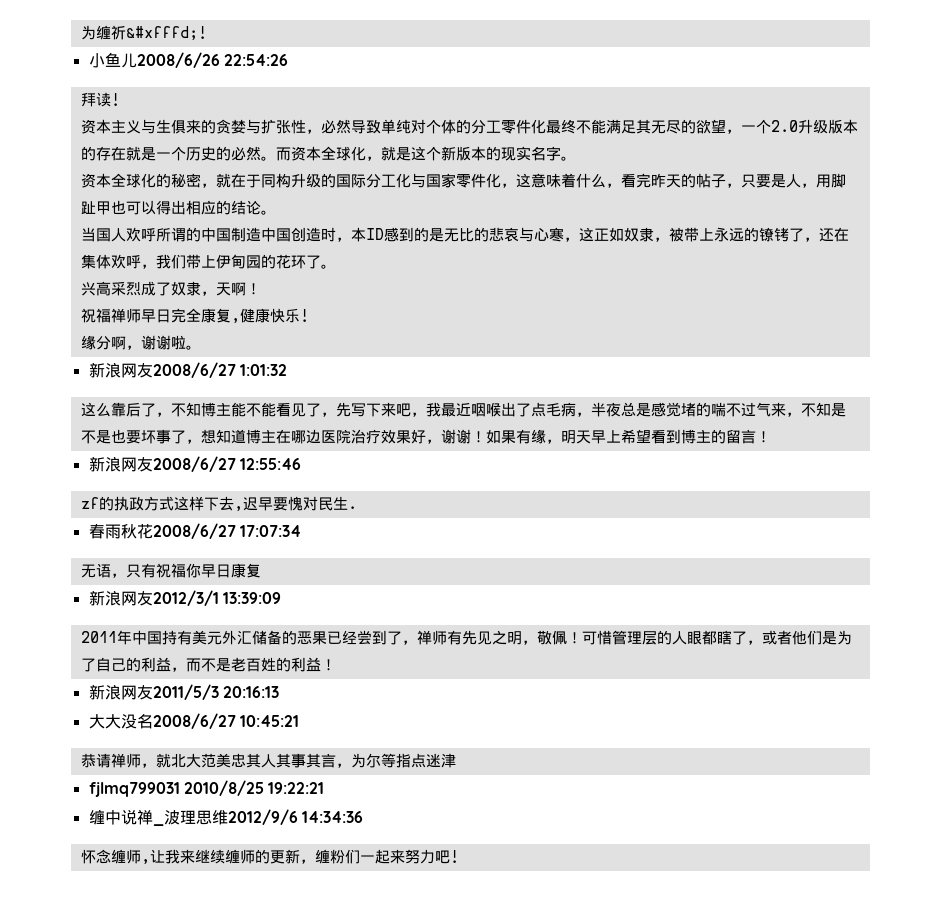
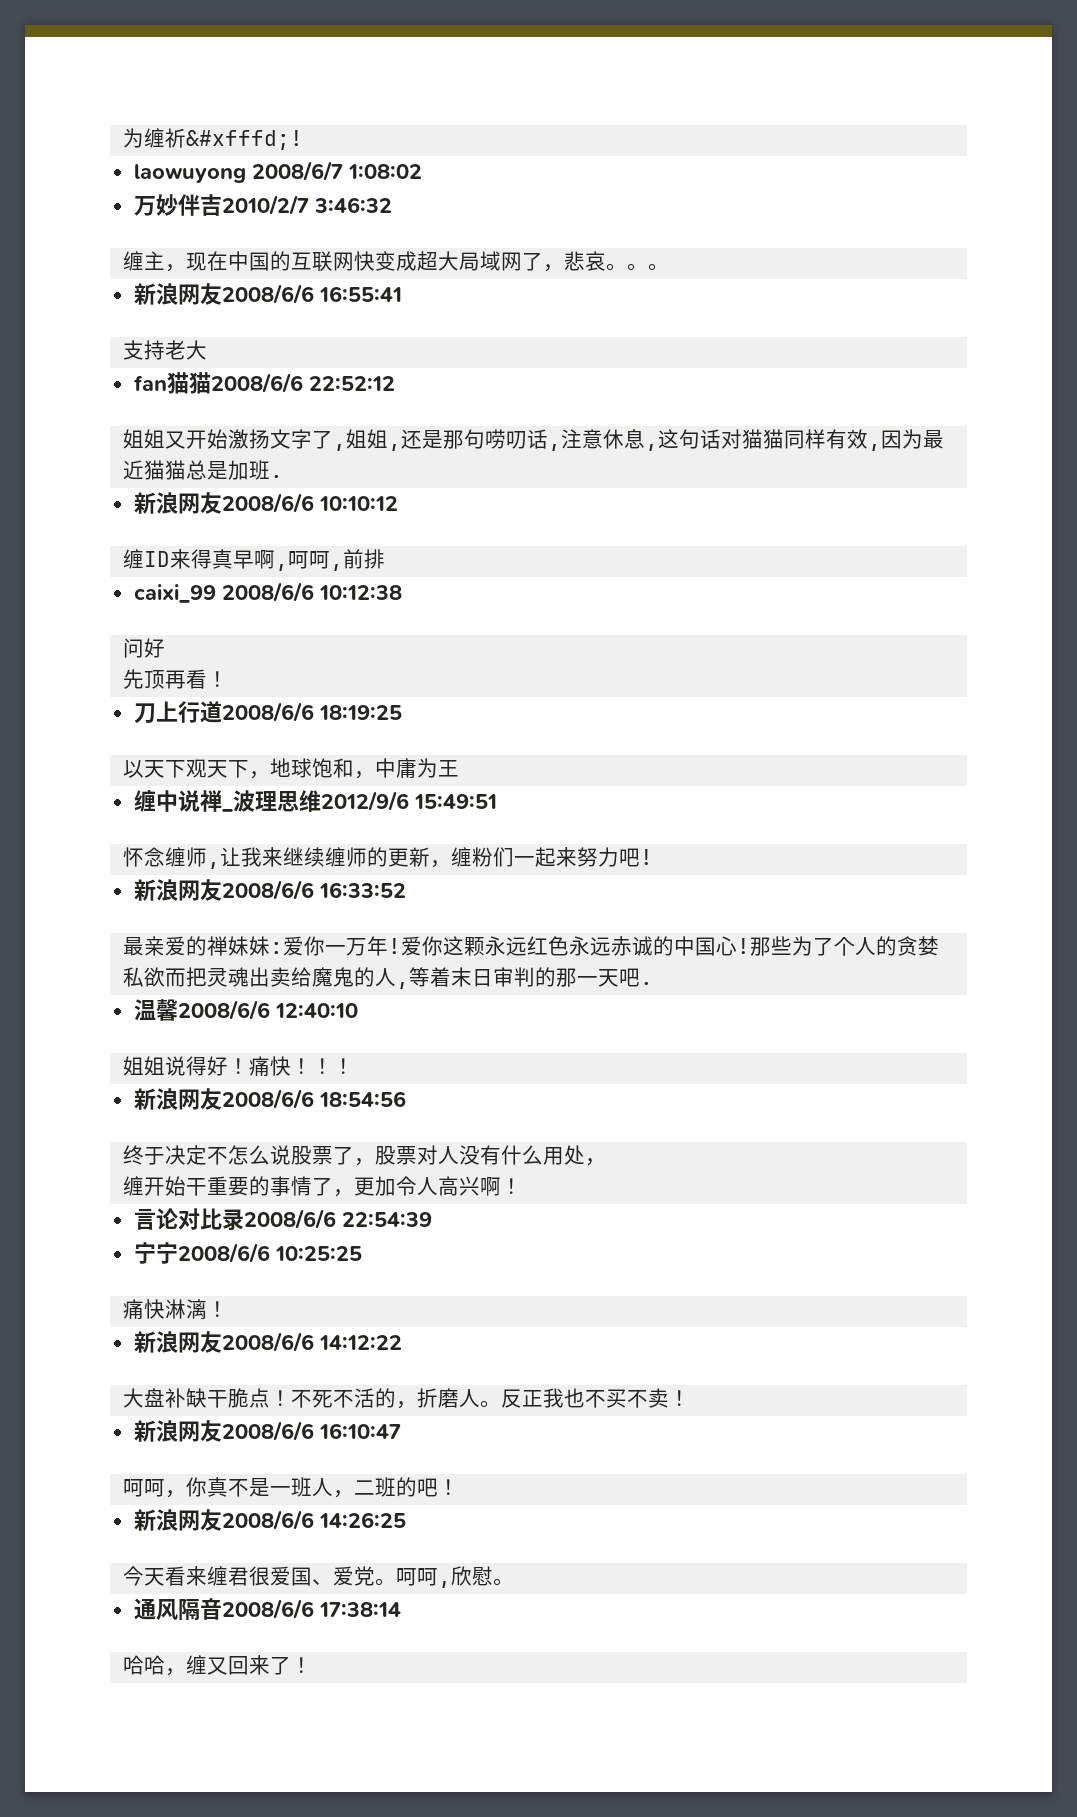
[88,52,288,68] [80,92,120,107] [80,119,858,134] [80,146,576,161] [80,173,846,188] [80,200,276,215] [80,227,849,242] [80,254,336,269] [80,281,261,296] [80,308,309,324] [80,335,201,350] [88,362,287,378] [80,402,846,417] [80,429,771,444] [88,456,301,472] [80,496,357,512] [88,523,301,539] [80,563,261,578] [88,590,281,606] [80,630,852,645] [80,657,336,672] [88,684,279,700] [88,713,299,729] [80,753,456,768] [88,780,325,797] 小鱼儿2008/6/26 22:54:26 // 拜读! // 资本主义与生俱来的贪婪与扩张性，必然导致单纯对个体的分工零件化最终不能满足其无尽的欲望，一个2.0升级版本的存在就是一个历史的必然。而资本全球化，就是这个新版本的现实名字。 // 资本全球化的秘密，就在于同构升级的国际分工化与国家零件化，这意味着什么，看完昨天的帖子，只要是人，用脚趾甲也可以得出相应的结论。 // 当国人欢呼所谓的中国制造中国创造时，本ID感到的是无比的悲哀与心寒，这正如奴隶，被带上永远的镣铐了，还在集体欢呼，我们带上伊甸园的花环了。 // 兴高采烈成了奴隶，天啊！ // 祝福禅师早日完全康复,健康快乐! // 缘分啊，谢谢啦。 // 新浪网友2008/6/27 1:01:32 // 这么靠后了，不知博主能不能看见了，先写下来吧，我最近咽喉出了点毛病，半夜总是感觉堵的喘不过气来，不知是不是也要坏事了，想知道博主在哪边医院治疗效果好，谢谢！如果有缘，明天早上希望看到博主的留言！ // 新浪网友2008/6/27 12:55:46 // zf的执政方式这样下去,迟早要愧对民生. // 春雨秋花2008/6/27 17:07:34 // 无语，只有祝福你早日康复 // 新浪网友2012/3/1 13:39:09 // 2011年中国持有美元外汇储备的恶果已经尝到了，禅师有先见之明，敬佩！可惜管理层的人眼都瞎了，或者他们是为了自己的利益，而不是老百姓的利益！ // 新浪网友2011/5/3 20:16:13 // 大大没名2008/6/27 10:45:21 // 恭请禅师，就北大范美忠其人其事其言，为尔等指点迷津 // fjlmq799031 2010/8/25 19:22:21 -> [134,161,423,183] [134,194,393,216] [123,251,670,272] [134,283,403,305] [123,340,208,360] [134,372,396,394] [123,429,945,451] [123,460,284,480] [134,492,399,514] [123,549,386,571] [134,582,403,603] [123,638,166,658] [123,669,229,689] [134,701,403,724] [123,758,460,779] laowuyong 2008/6/7 1:08:02 // 万妙伴吉2010/2/7 3:46:32 // 缠主，现在中国的互联网快变成超大局域网了，悲哀。。。 // 新浪网友2008/6/6 16:55:41 // 支持老大 // fan猫猫2008/6/6 22:52:12 // 姐姐又开始激扬文字了,姐姐,还是那句唠叨话,注意休息,这句话对猫猫同样有效,因为最近猫猫总是加班. // 新浪网友2008/6/6 10:10:12 // 缠ID来得真早啊,呵呵,前排 // caixi_99 2008/6/6 10:12:38 // 问好 // 先顶再看！ // 刀上行道2008/6/6 18:19:25 // 以天下观天下，地球饱和，中庸为王
[301,811,363,823] 14:34:36 -> [414,794,498,809] 15:49:51
(459, 856) none -> [134,879,407,901] [123,936,940,956] [123,967,654,989] [134,999,359,1021] [123,1056,355,1077] [134,1088,407,1110] [123,1145,607,1166] [123,1176,523,1197] [134,1208,433,1231] [134,1242,363,1264] [123,1299,229,1320] [134,1331,403,1353] [123,1388,691,1409] [134,1420,402,1442] [123,1477,460,1498] [134,1509,407,1531] [123,1566,515,1588] [134,1598,402,1621] [123,1655,313,1676] // 新浪网友2008/6/6 16:33:52 // 最亲爱的禅妹妹:爱你一万年!爱你这颗永远红色永远赤诚的中国心!那些为了个人的贪婪私欲而把灵魂出卖给魔鬼的人,等着末日审判的那一天吧. // 温馨2008/6/6 12:40:10 // 姐姐说得好！痛快！！！ // 新浪网友2008/6/6 18:54:56 // 终于决定不怎么说股票了，股票对人没有什么用处， // 缠开始干重要的事情了，更加令人高兴啊！ // 言论对比录2008/6/6 22:54:39 // 宁宁2008/6/6 10:25:25 // 痛快淋漓！ // 新浪网友2008/6/6 14:12:22 // 大盘补缺干脆点！不死不活的，折磨人。反正我也不买不卖！ // 新浪网友2008/6/6 16:10:47 // 呵呵，你真不是一班人，二班的吧！ // 新浪网友2008/6/6 14:26:25 // 今天看来缠君很爱国、爱党。呵呵,欣慰。 // 通风隔音2008/6/6 17:38:14 // 哈哈，缠又回来了！

